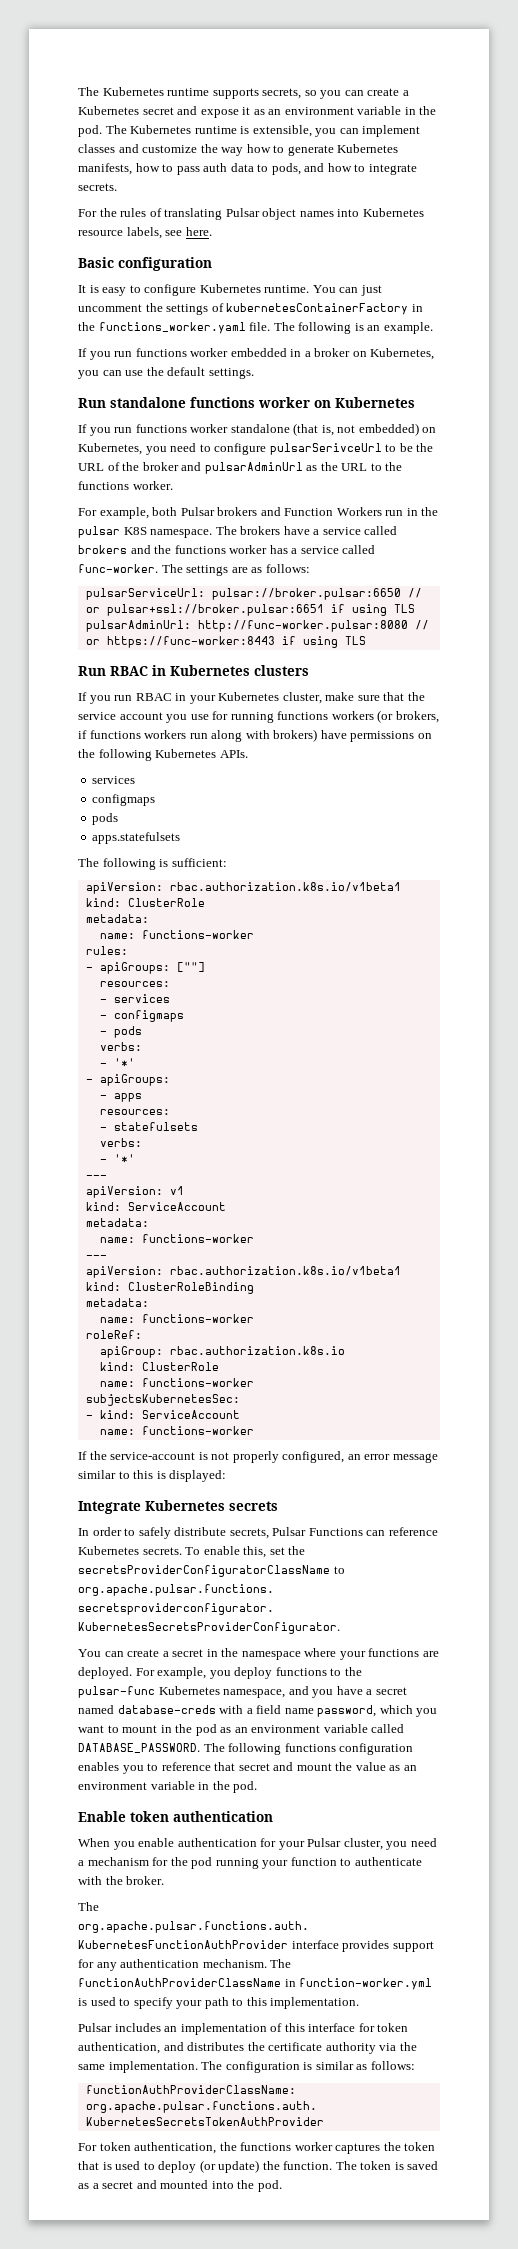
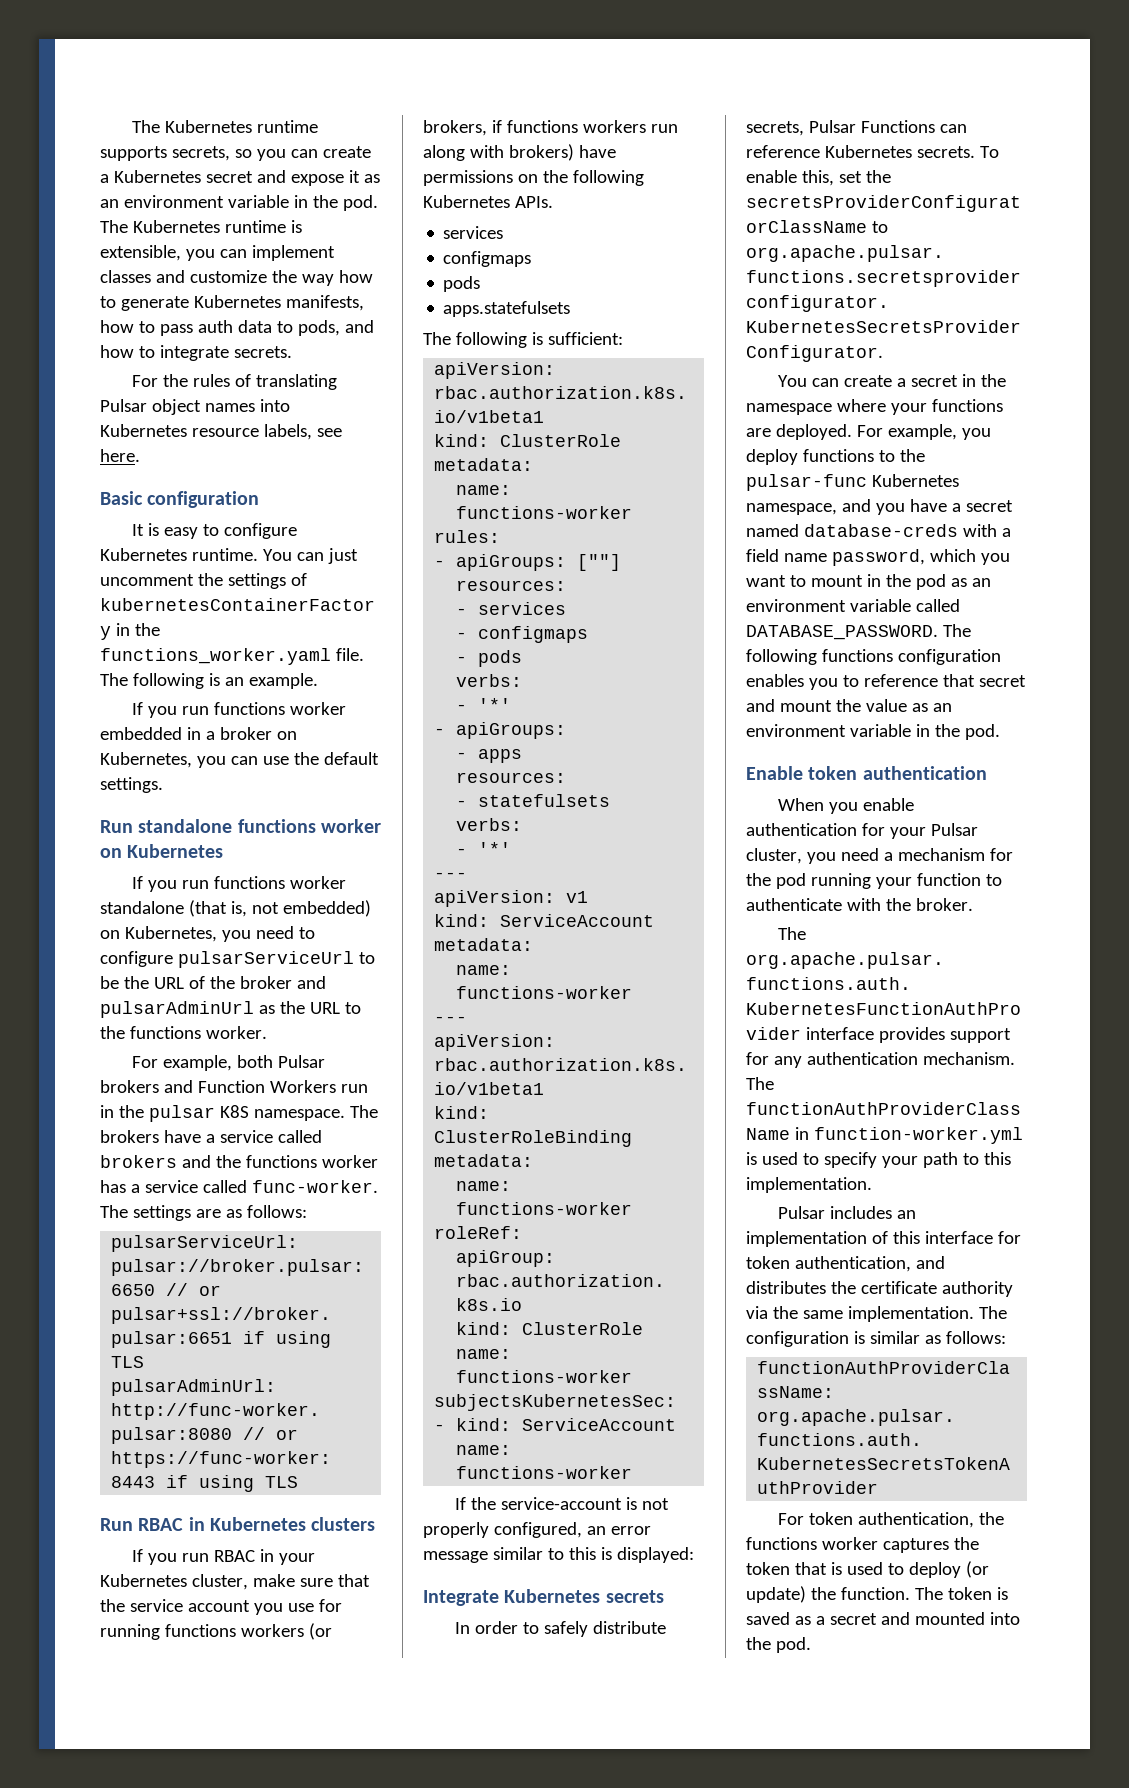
[269,443,382,455] pulsarSerivceUrl -> [177,951,354,968] pulsarServiceUrl

